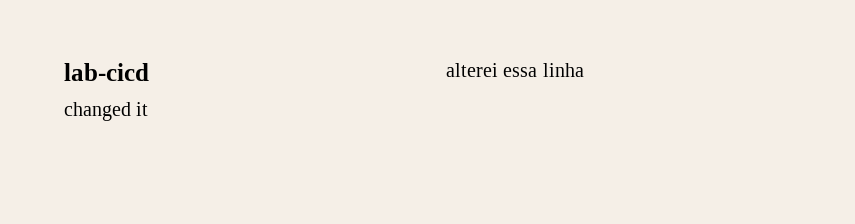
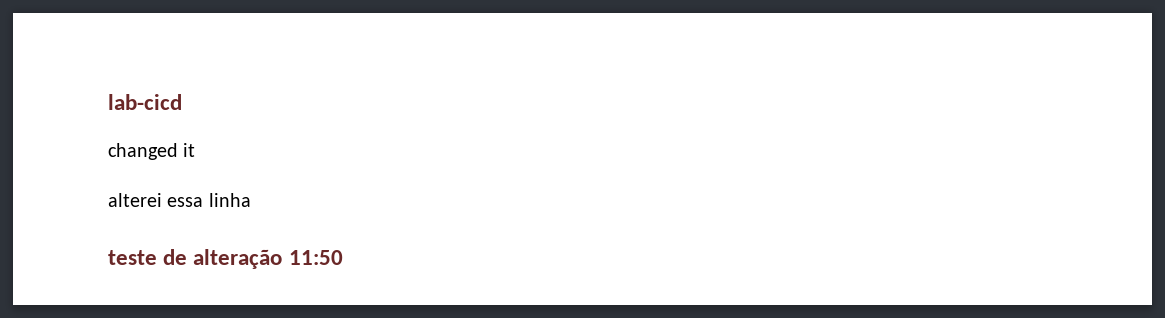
(584, 70) none -> [108,249,343,269] // teste de alteração 11:50

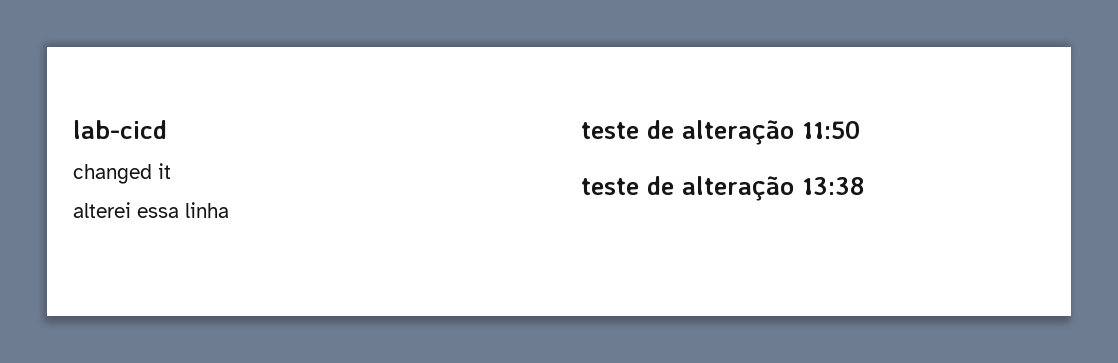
(343, 257) none -> [581,176,864,201] // teste de alteração 13:38

